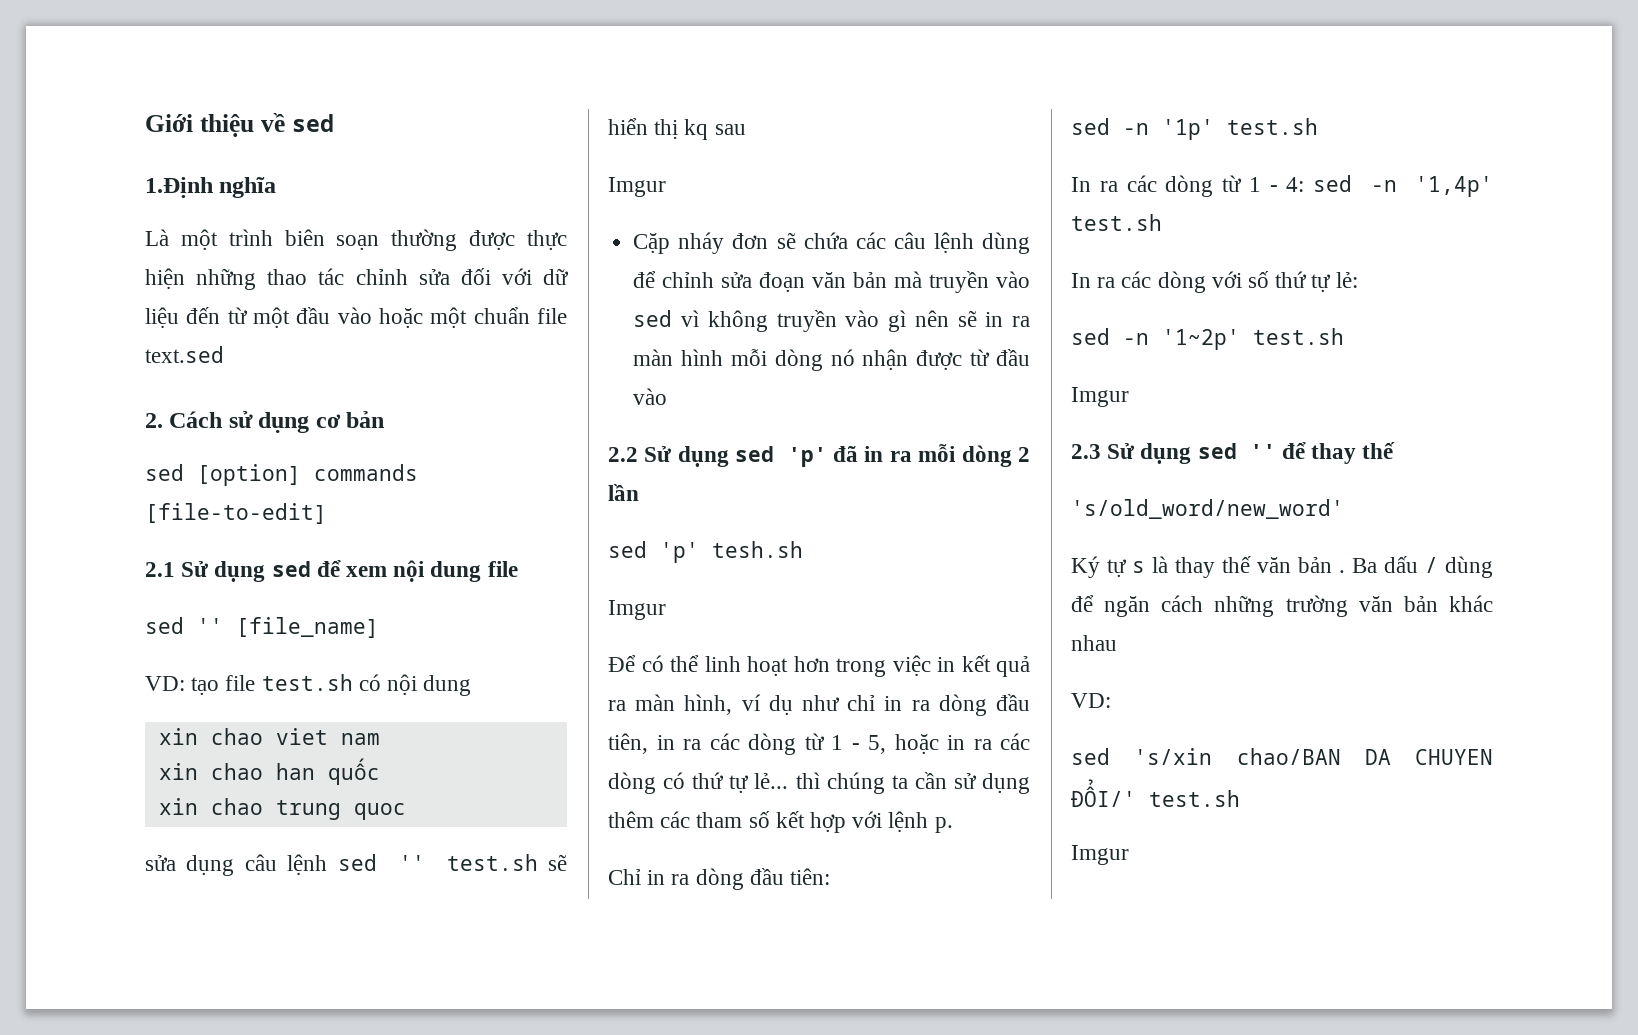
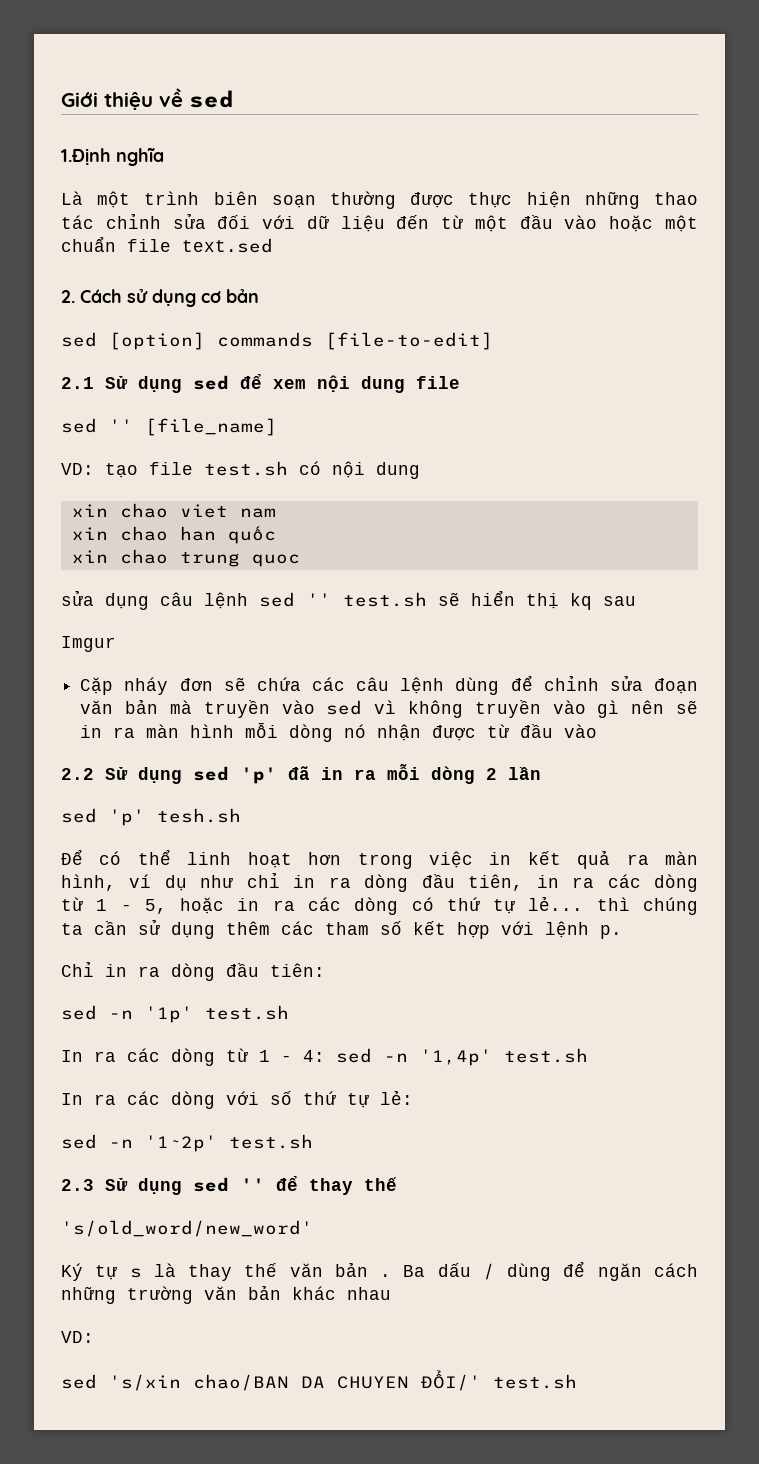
[608,600,666,620] // Imgur -> (241, 815) none
[1071,387,1129,407] // Imgur -> (313, 1141) none
[1071,845,1129,865] // Imgur -> (577, 1381) none

